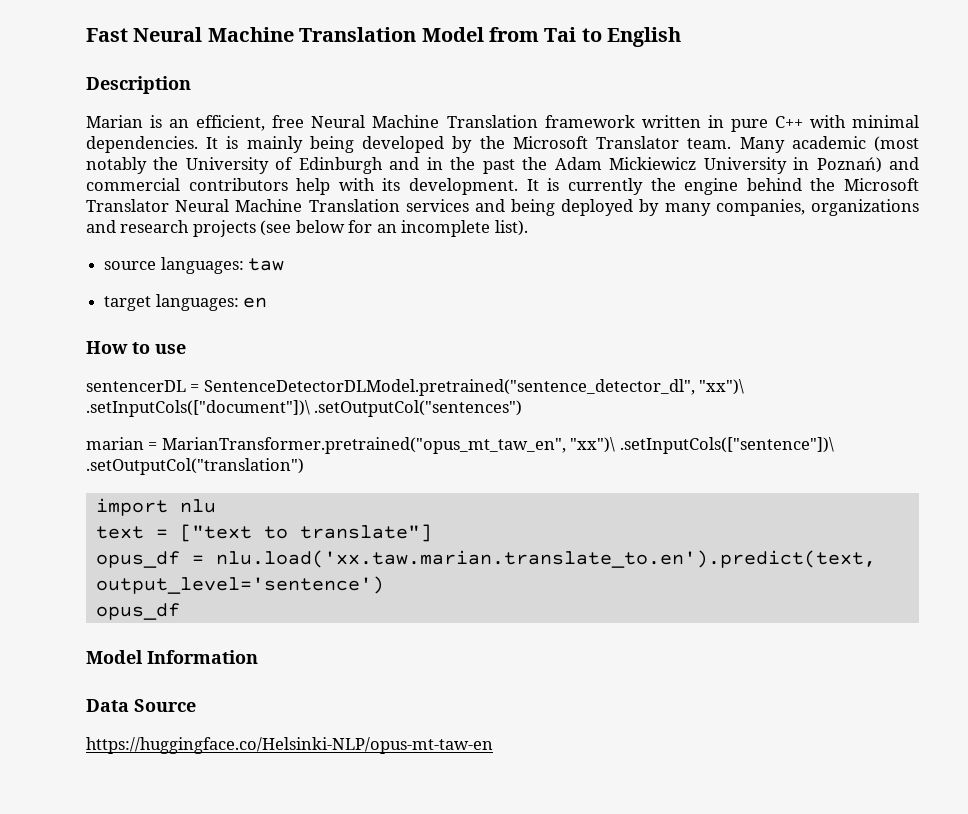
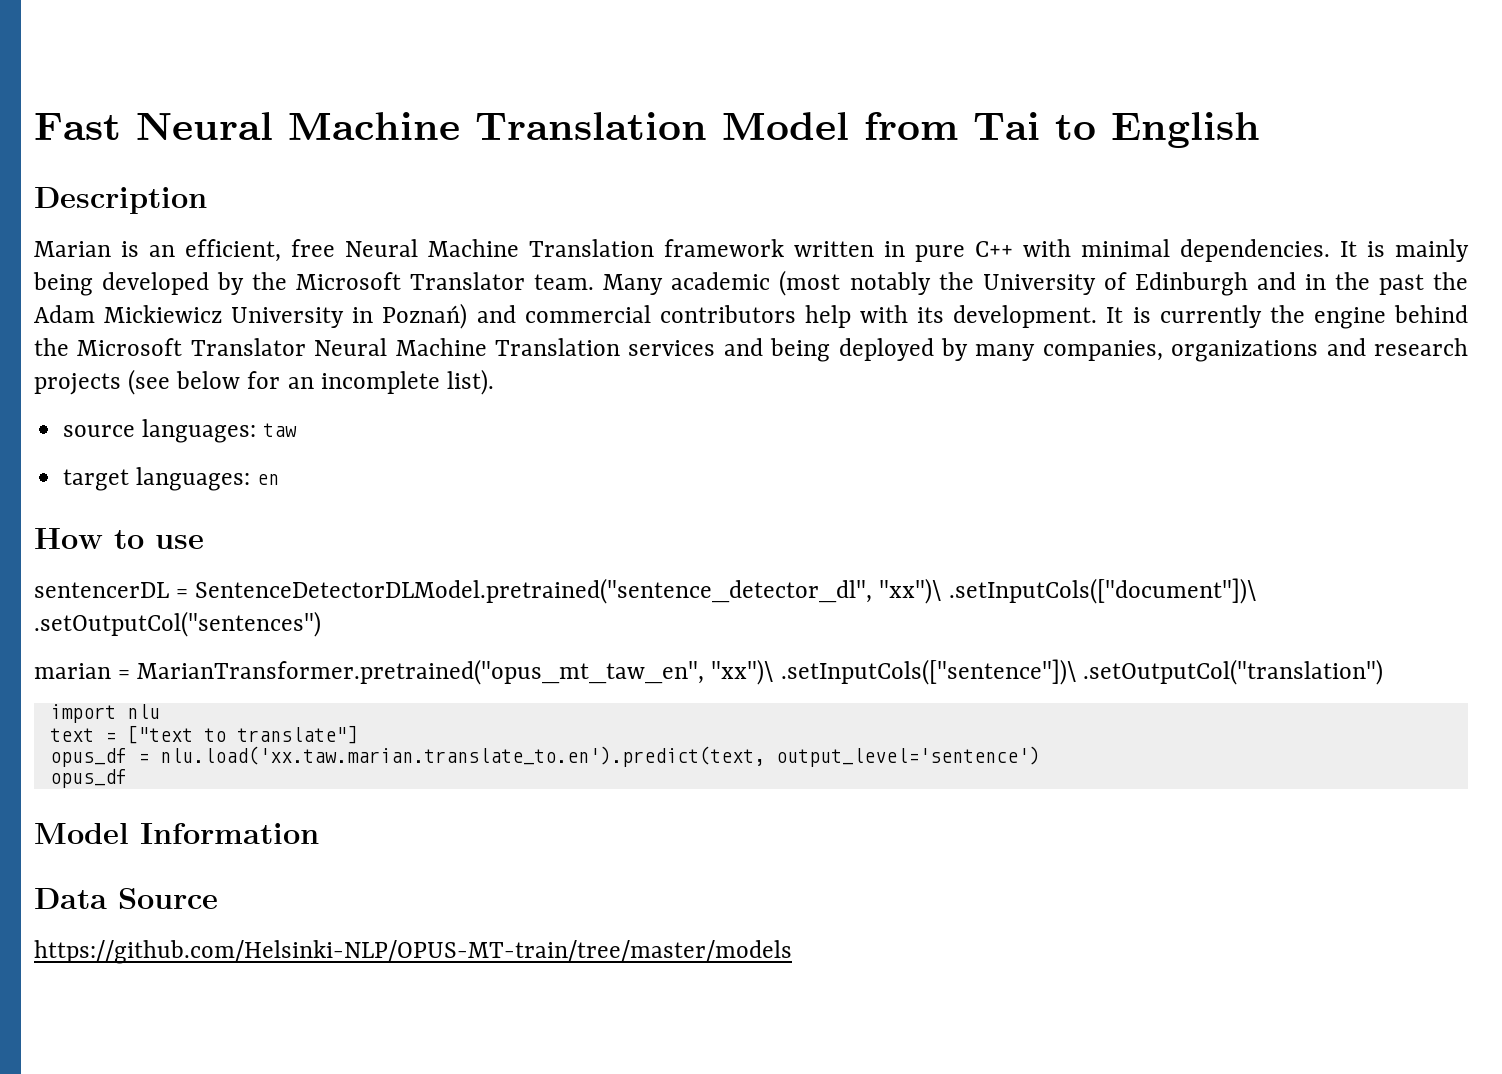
[86,737,493,754] https://huggingface.co/Helsinki-NLP/opus-mt-taw-en -> [34,940,792,964] https://github.com/Helsinki-NLP/OPUS-MT-train/tree/master/models

